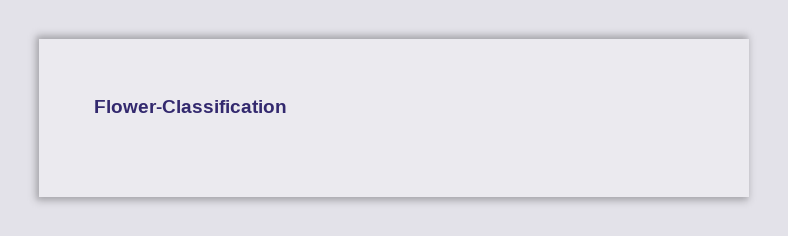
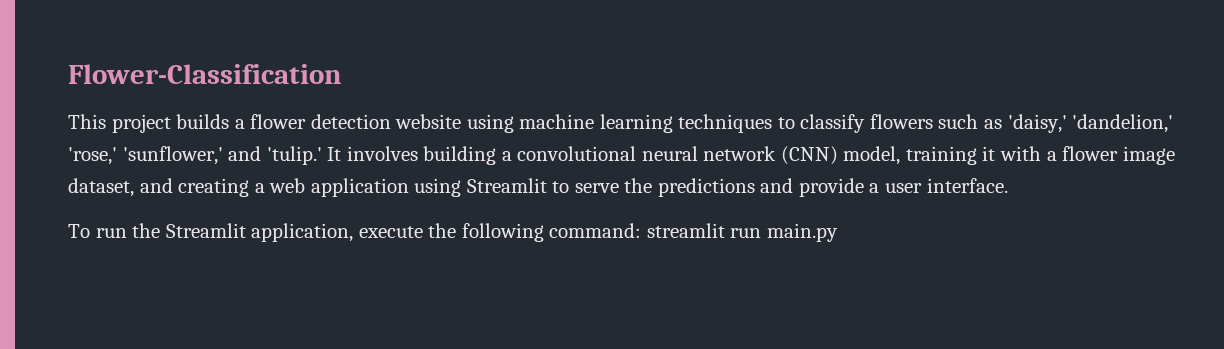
(287, 106) none -> [68,114,1174,133] [68,146,1175,165] [68,178,1008,197] [68,223,838,242] // This project builds a flower detection website using machine learning techniques to classify flowers such as 'daisy,' 'dandelion,' 'rose,' 'sunflower,' and 'tulip.' It involves building a convolutional neural network (CNN) model, training it with a flower image dataset, and creating a web application using Streamlit to serve the predictions and provide a user interface. // To run the Streamlit application, execute the following command: streamlit run main.py

